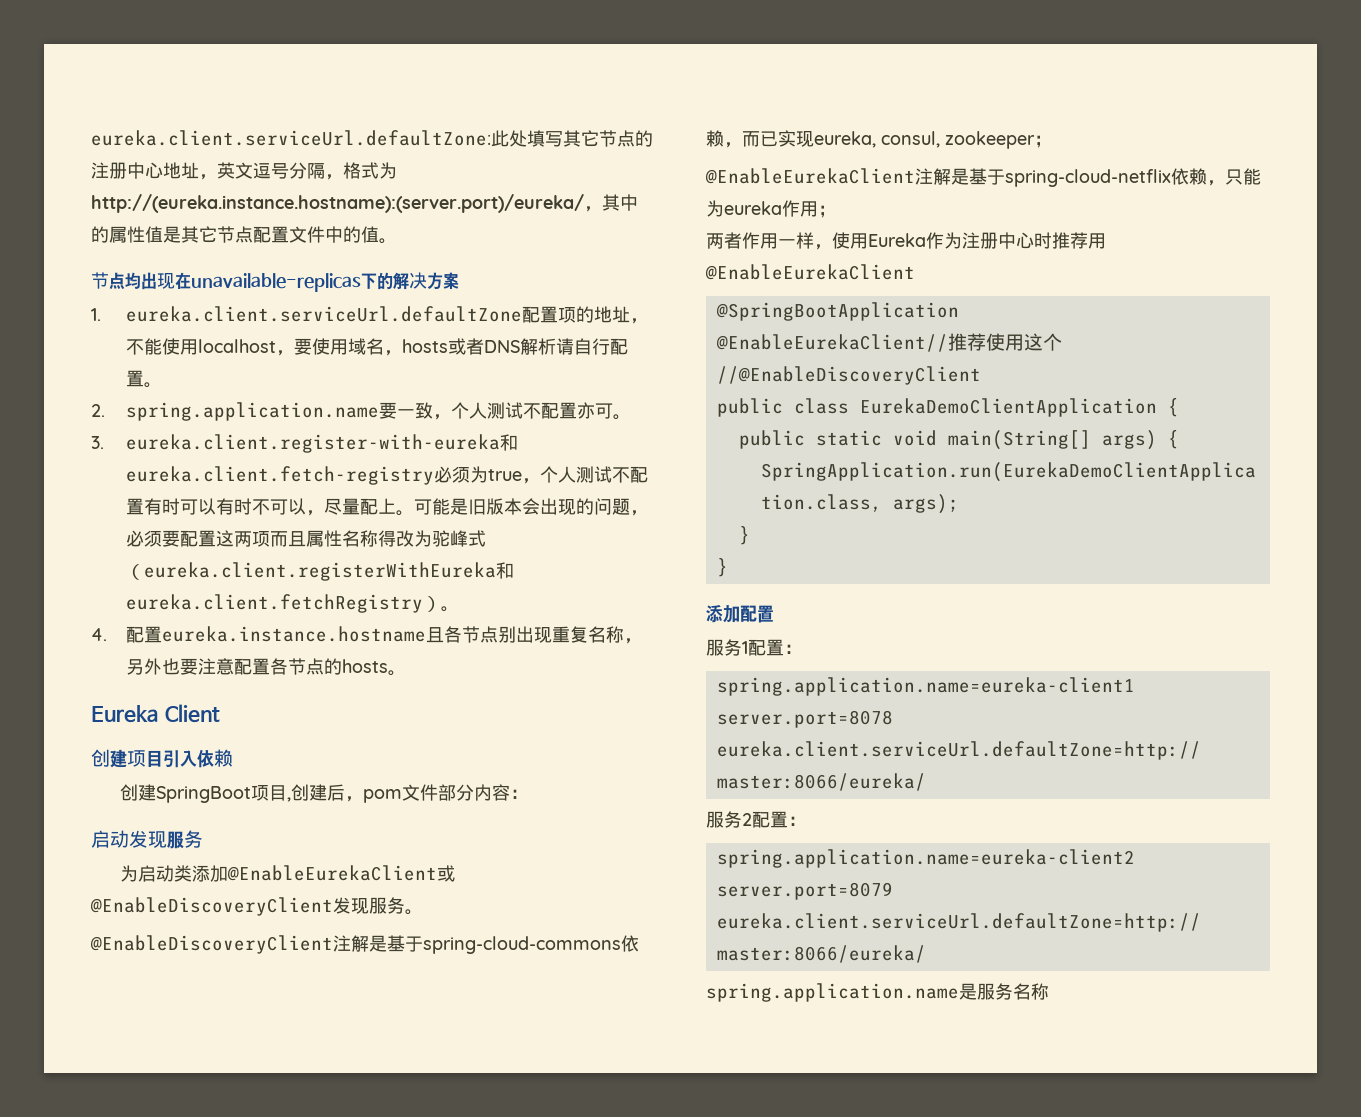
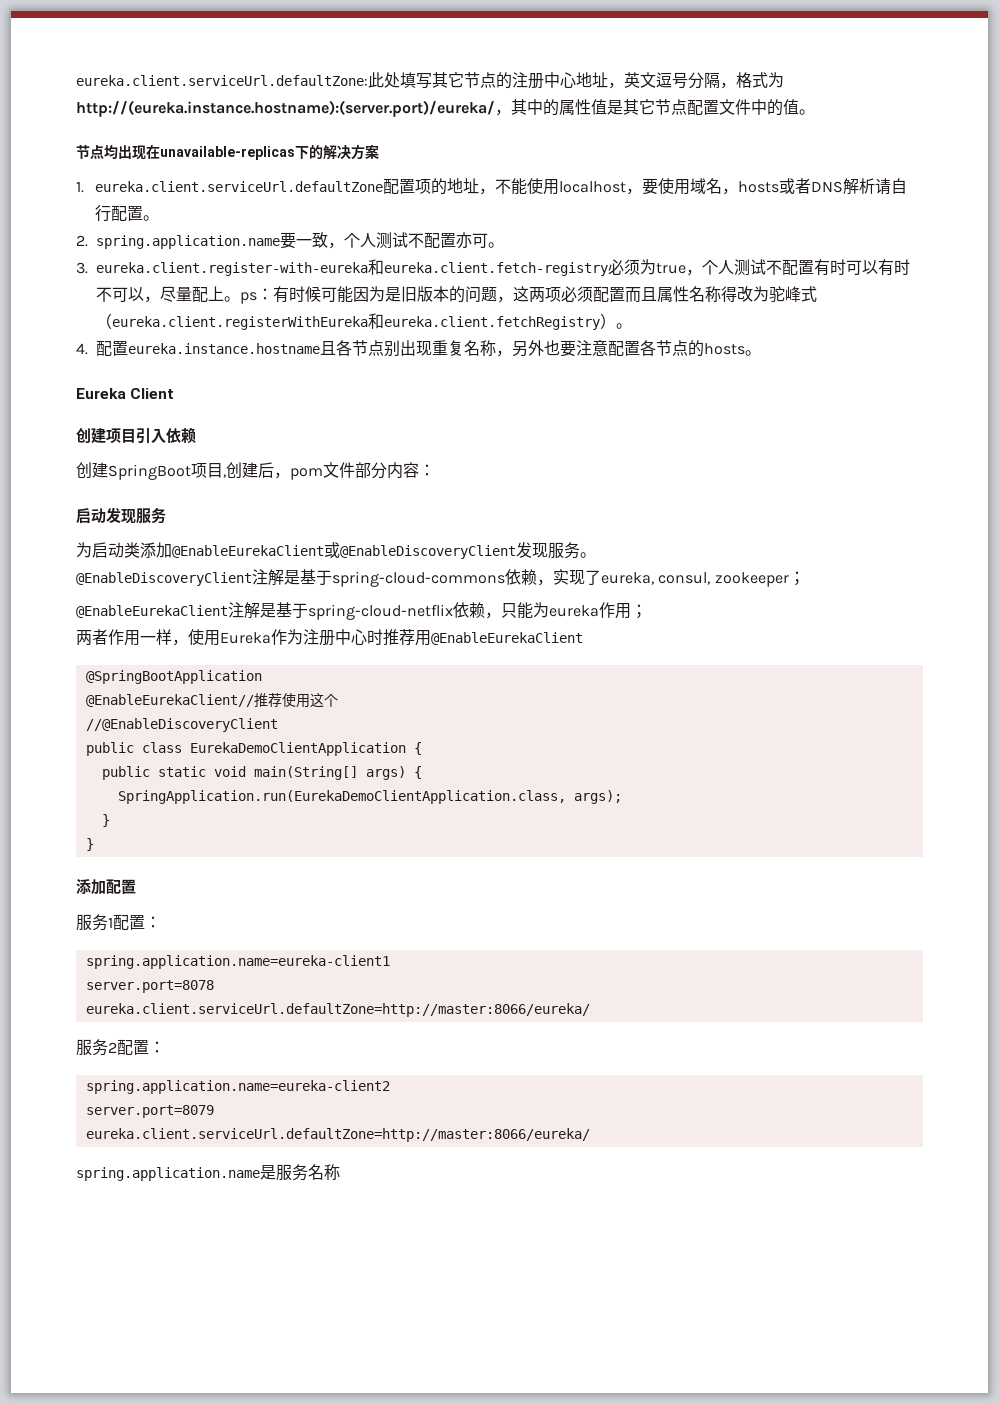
[414,498,451,515] 可能 -> [240,286,385,304] ps：有时候可能因为
[522,498,577,515] 会出现 -> (449, 294) none
[126,530,271,547] 必须要配置这两项 -> [513,286,625,302] 这两项必须配置
[742,130,814,147] 而已实现 -> [553,569,601,585] 实现了

